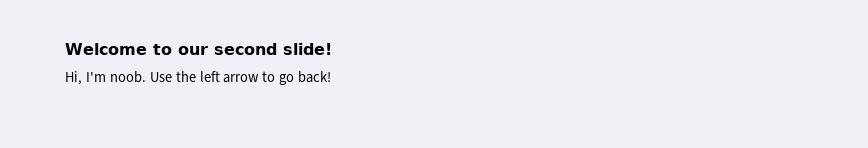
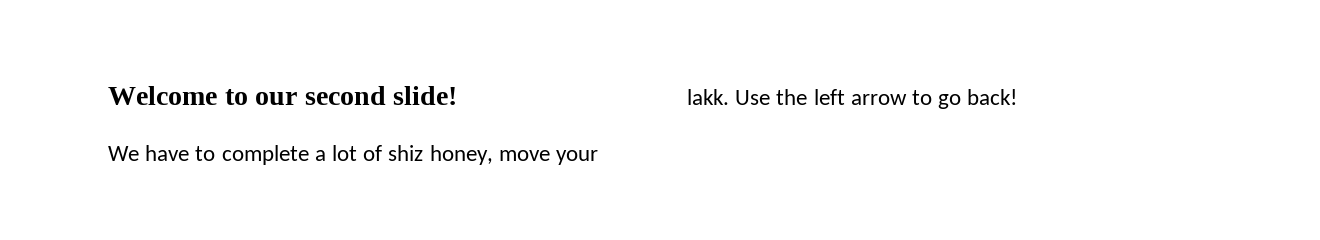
[65,71,146,85] Hi, I'm noob. -> [108,145,599,165] [687,89,729,105] We have to complete a lot of shiz honey, move your lakk.

